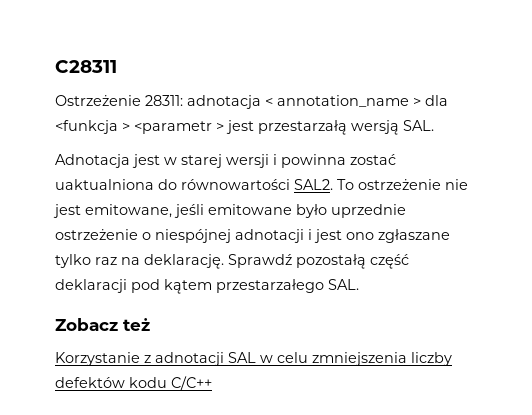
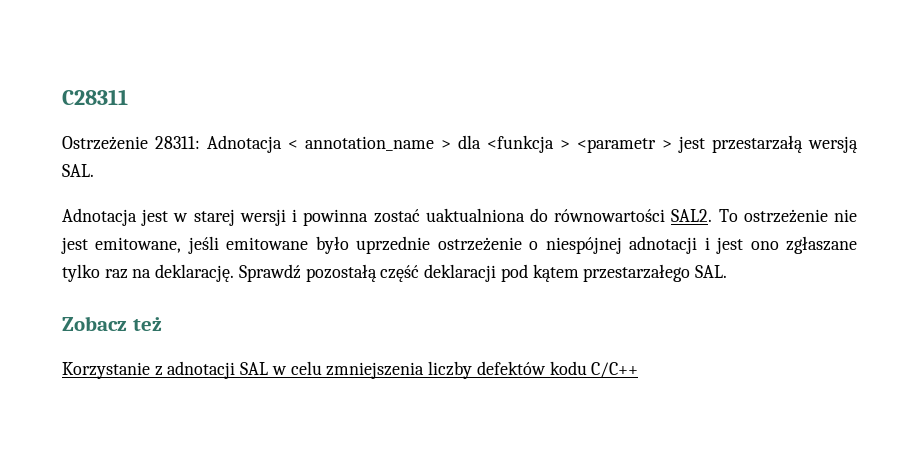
[187,95,261,109] adnotacja -> [207,135,282,153] Adnotacja

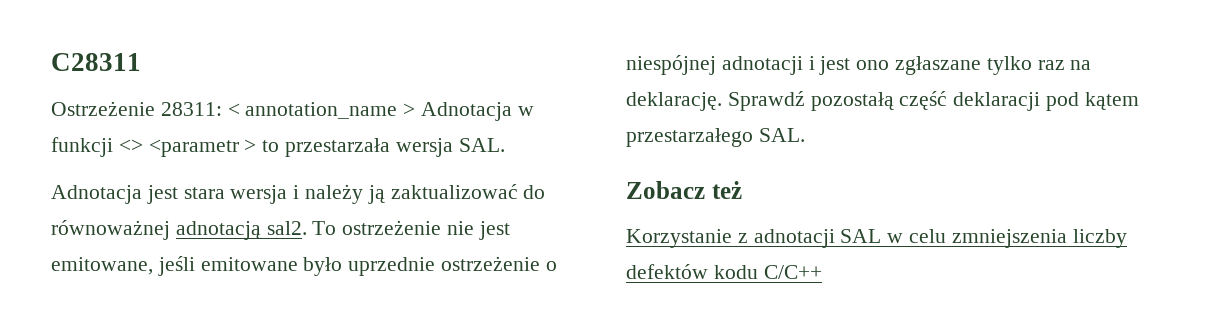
[207,135,282,153] Adnotacja -> (222, 109) none
[458,135,858,153] [62,164,94,177] [62,208,713,226] dla <funkcja > <parametr > jest przestarzałą wersją SAL. // Adnotacja jest w starej wersji i powinna zostać uaktualniona do równowartości SAL2. -> [421,102,534,121] [51,137,505,157] [51,184,546,204] [51,220,307,240] Adnotacja w funkcji <> <parametr > to przestarzała wersja SAL. // Adnotacja jest stara wersja i należy ją zaktualizować do równoważnej adnotacją sal2.

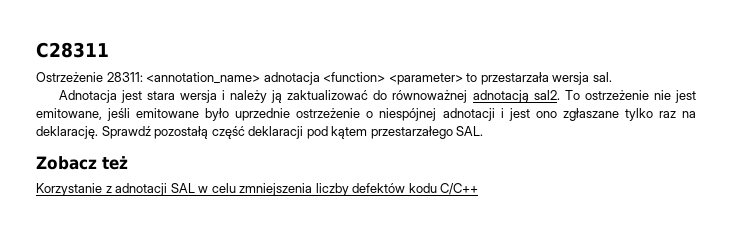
[227,102,534,121] [51,137,257,157] < annotation_name > Adnotacja w funkcji <> <parametr > -> [146,72,463,85] <annotation_name> adnotacja <function> <parameter>
[458,138,505,152] SAL. -> [592,72,612,82] sal.

